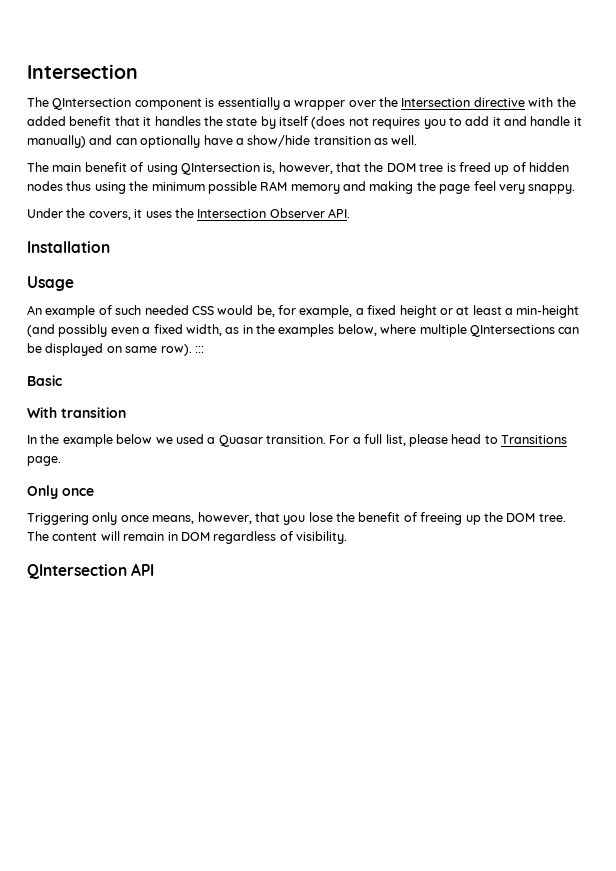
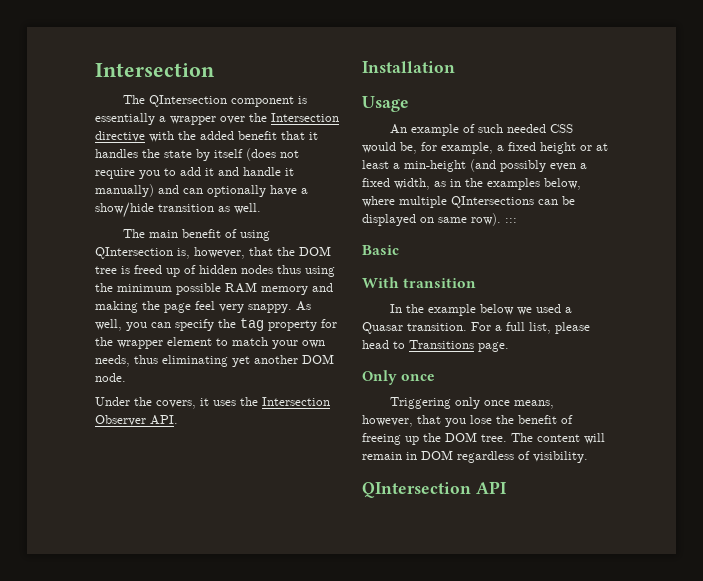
[372,117,421,129] requires -> [95,168,135,179] require
(576, 189) none -> [296,301,311,311] [95,318,337,331] [95,337,325,349] [95,354,334,367] [95,373,126,382] As well, you can specify the tag property for the wrapper element to match your own needs, thus eliminating yet another DOM node.

